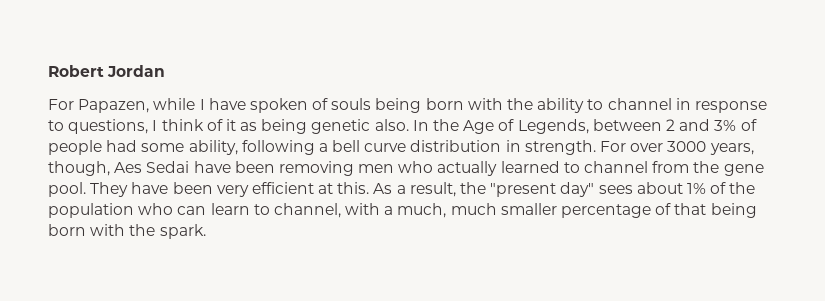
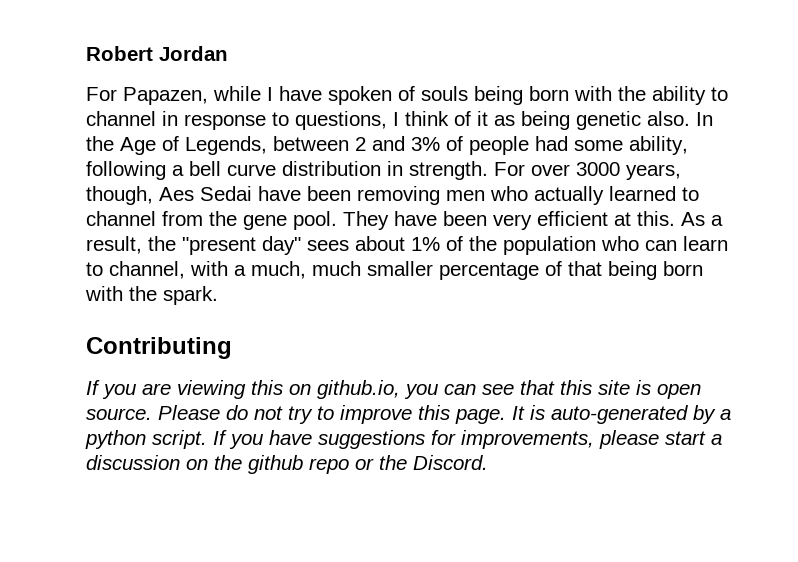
(206, 231) none -> [86,337,232,359] [86,380,701,399] [86,405,731,424] [85,430,722,449] [86,455,488,474] // Contributing // If you are viewing this on github.io, you can see that this site is open source. Please do not try to improve this page. It is auto-generated by a python script. If you have suggestions for improvements, please start a discussion on the github repo or the Discord.

